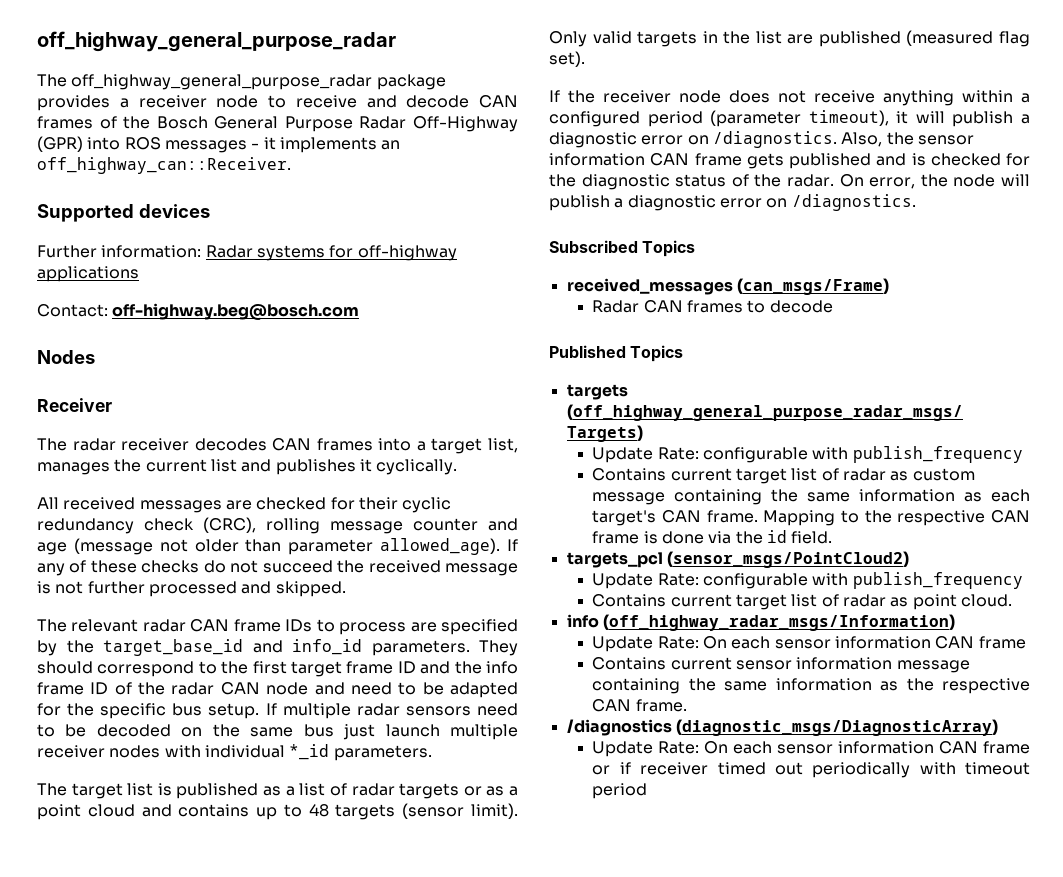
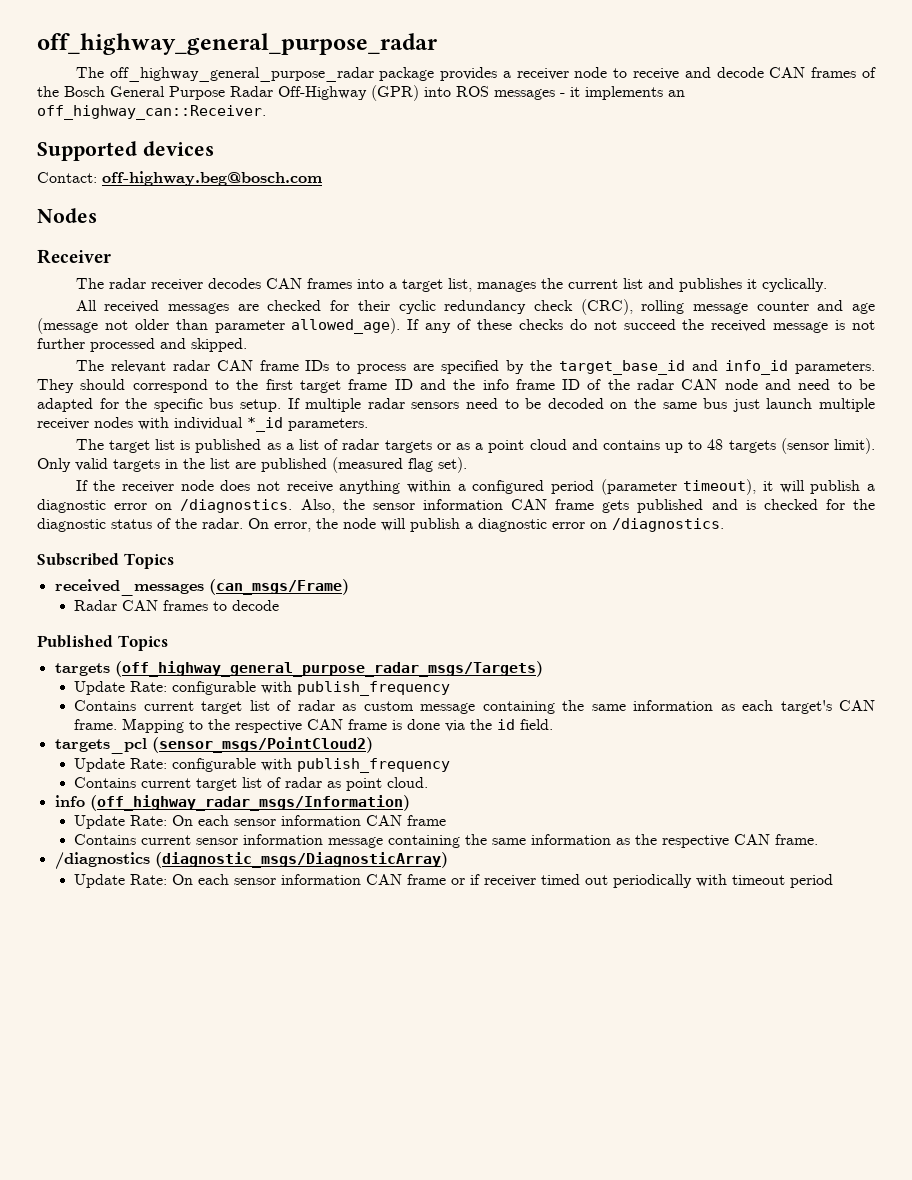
[37,245,457,261] [37,266,139,282] // Further information: Radar systems for off-highway applications -> (214, 148) none

